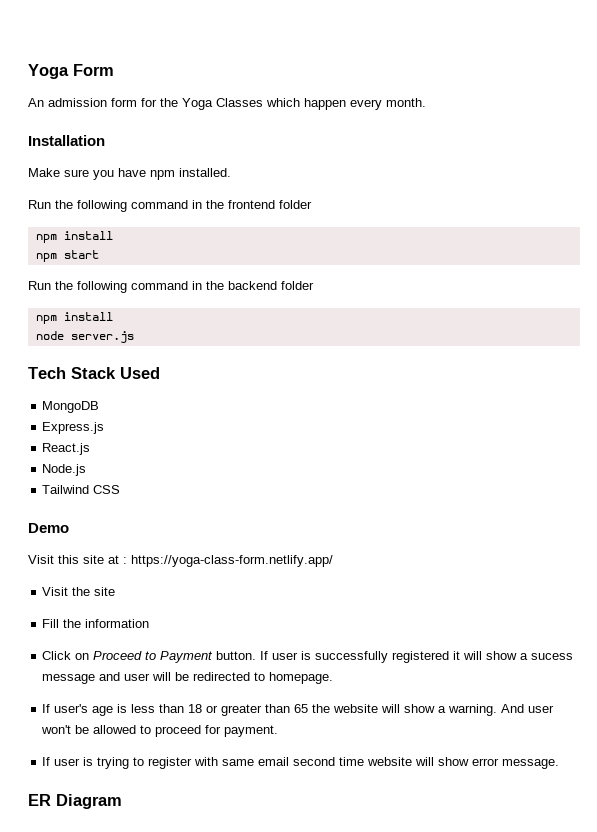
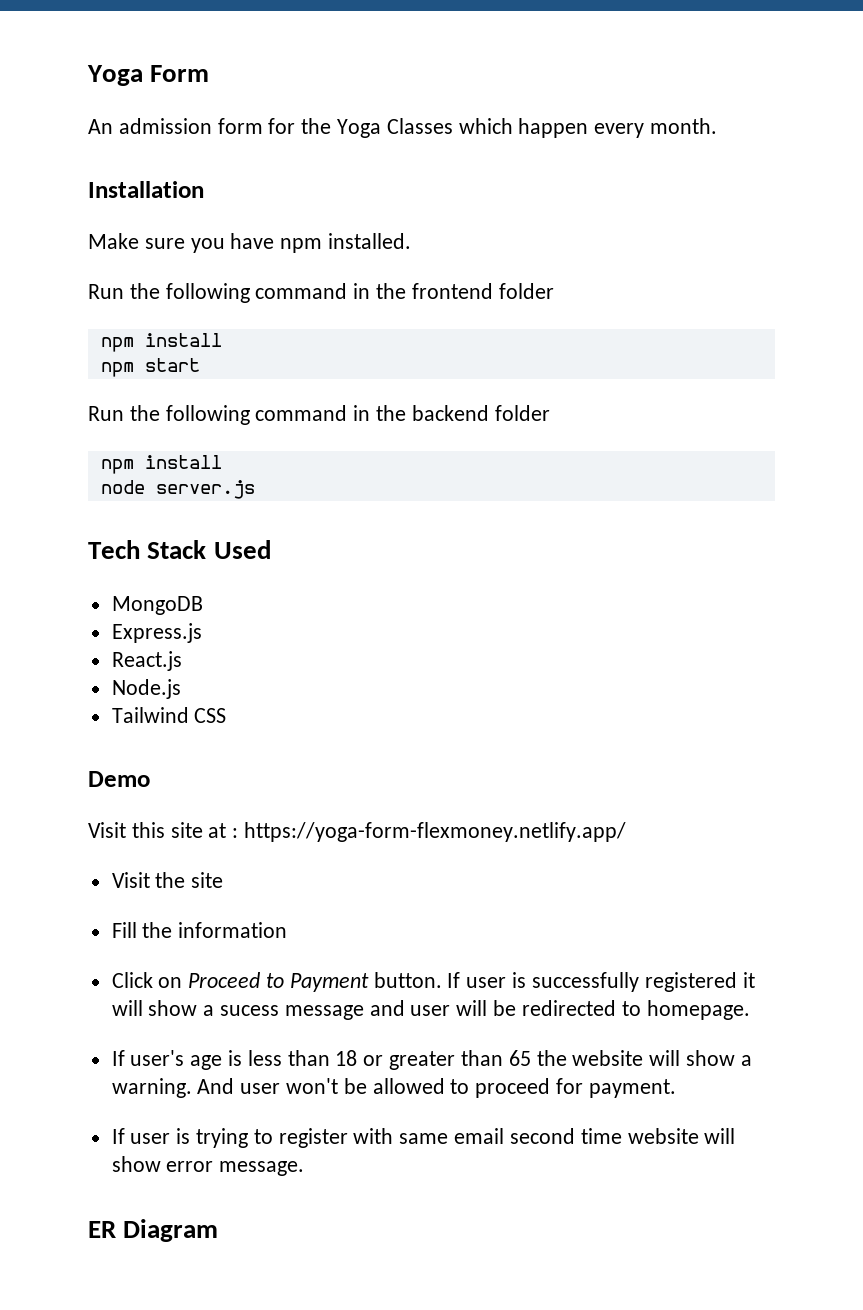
[131,555,333,567] https://yoga-class-form.netlify.app/ -> [244,822,627,842] https://yoga-form-flexmoney.netlify.app/

